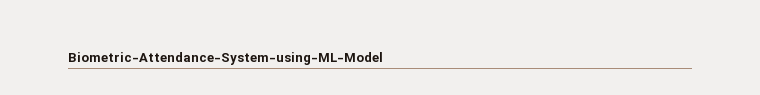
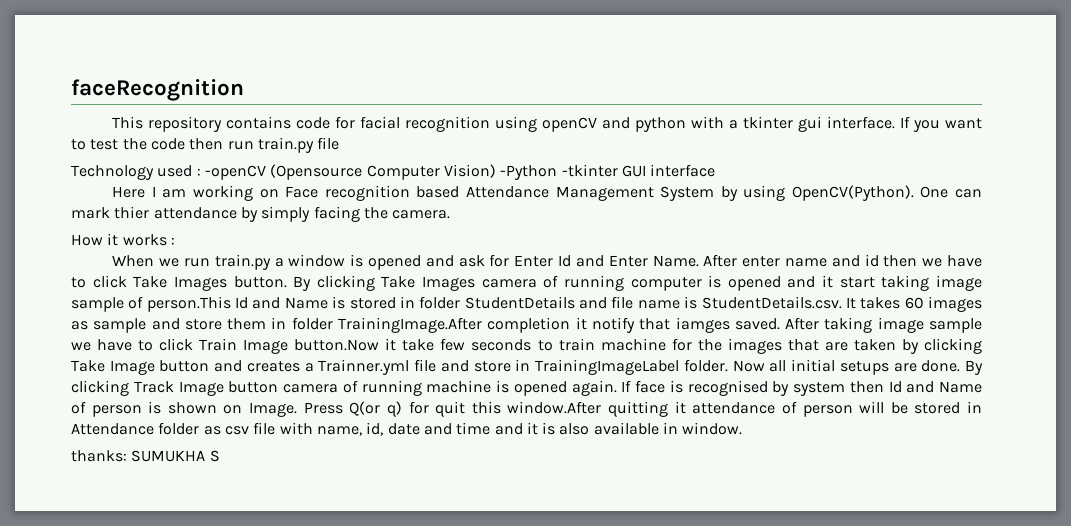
[68,52,383,65] Biometric-Attendance-System-using-ML-Model -> [71,79,244,101] [112,116,983,132] [71,137,340,153] [71,164,716,180] [112,185,983,201] [71,206,451,222] [71,233,175,246] [112,254,982,270] [71,275,983,291] [71,296,982,312] [71,317,982,333] [71,338,982,354] [71,359,983,375] [71,380,982,396] [71,401,982,417] [71,422,743,436] [71,450,220,462] faceRecognition // This repository contains code for facial recognition using openCV and python with a tkinter gui interface. If you want to test the code then run train.py file // Technology used : -openCV (Opensource Computer Vision) -Python -tkinter GUI interface // Here I am working on Face recognition based Attendance Management System by using OpenCV(Python). One can mark thier attendance by simply facing the camera. // How it works : // When we run train.py a window is opened and ask for Enter Id and Enter Name. After enter name and id then we have to click Take Images button. By clicking Take Images camera of running computer is opened and it start taking image sample of person.This Id and Name is stored in folder StudentDetails and file name is StudentDetails.csv. It takes 60 images as sample and store them in folder TrainingImage.After completion it notify that iamges saved. After taking image sample we have to click Train Image button.Now it take few seconds to train machine for the images that are taken by clicking Take Image button and creates a Trainner.yml file and store in TrainingImageLabel folder. Now all initial setups are done. By clicking Track Image button camera of running machine is opened again. If face is recognised by system then Id and Name of person is shown on Image. Press Q(or q) for quit this window.After quitting it attendance of person will be stored in Attendance folder as csv file with name, id, date and time and it is also available in window. // thanks: SUMUKHA S

